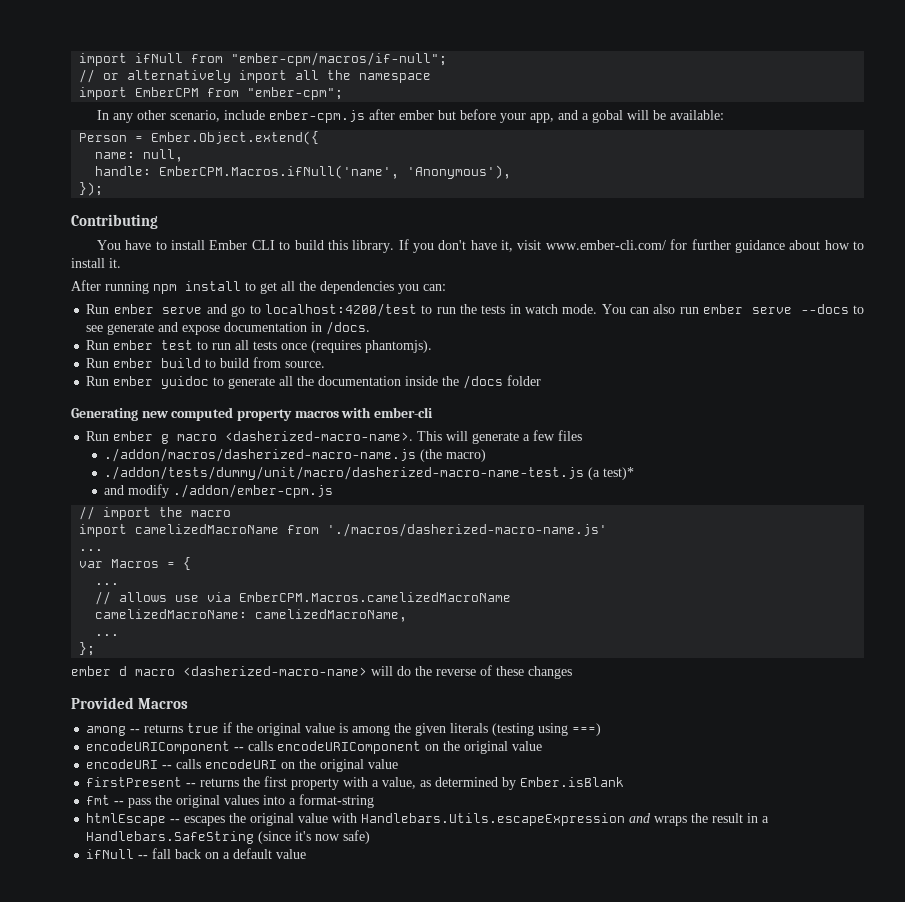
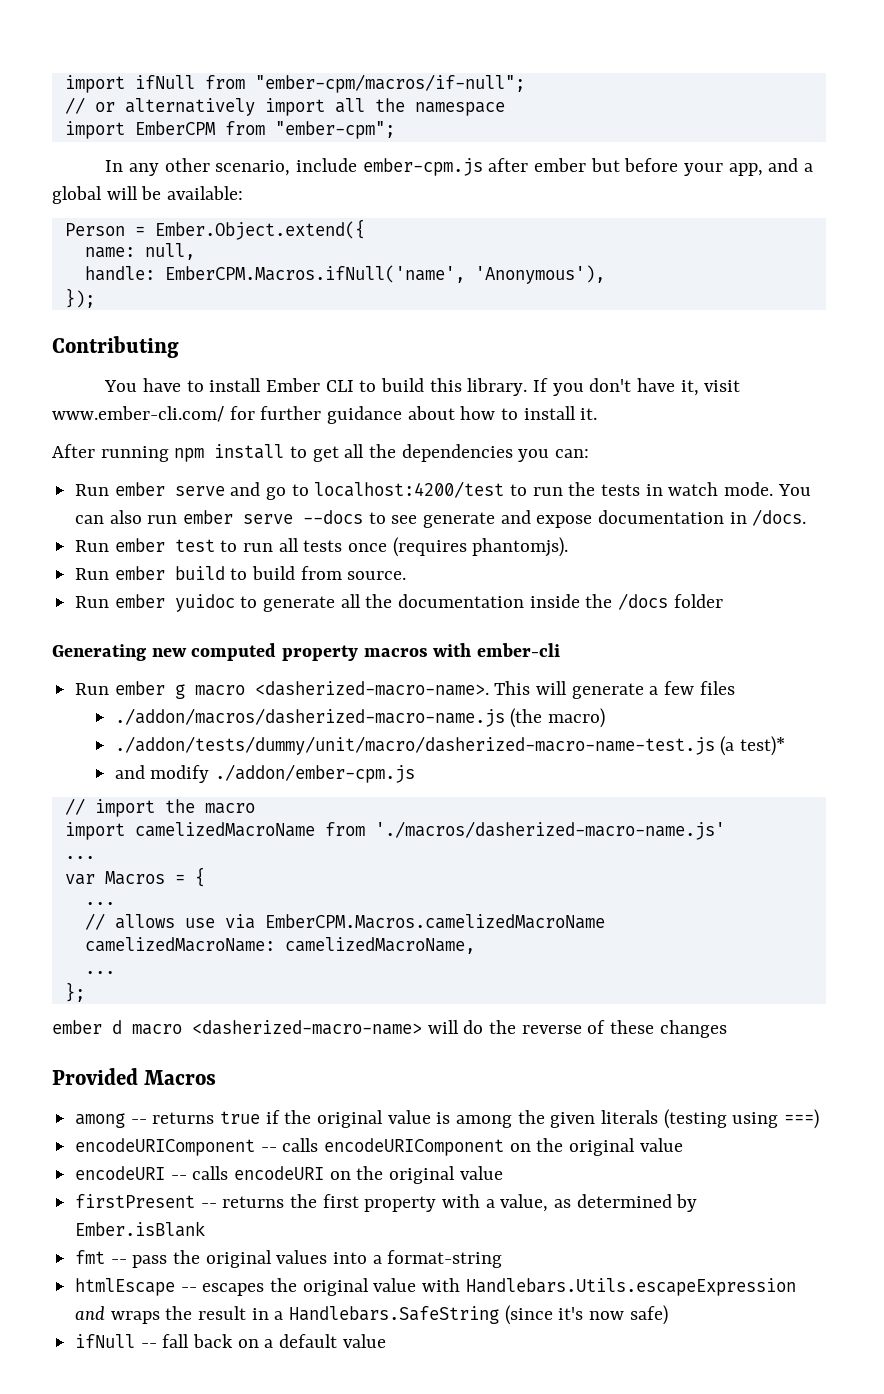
[591,110,623,123] gobal -> [52,186,102,204] global

